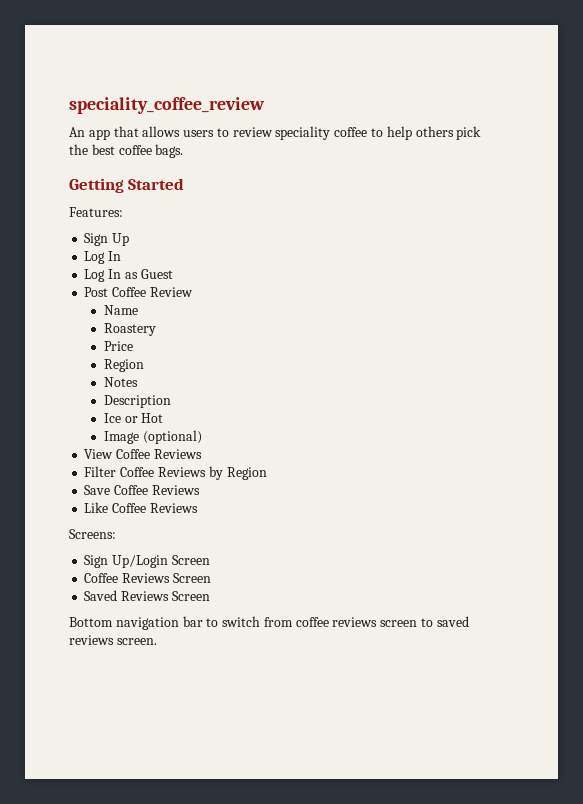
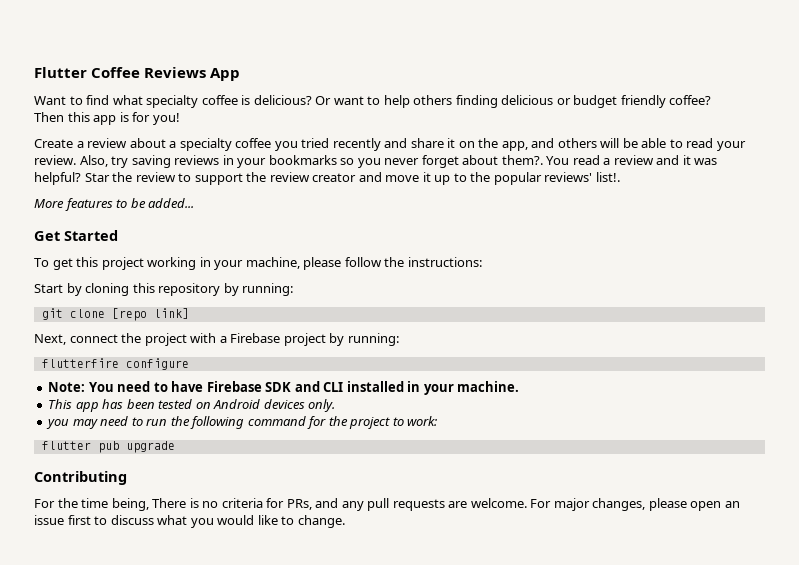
[69,97,265,114] [69,126,482,140] [69,144,184,158] [69,178,185,193] [69,207,123,217] [84,233,130,246] [84,251,122,264] [84,269,173,282] [84,287,193,297] [103,305,138,315] [103,323,156,336] [103,341,133,351] [103,359,144,372] [103,377,138,387] [103,395,171,408] [103,413,164,423] [103,430,202,444] [84,449,202,459] [84,466,267,480] [84,485,200,495] [84,502,198,513] [69,529,116,539] [84,555,210,568] [84,573,211,583] [84,590,210,601] [69,616,469,630] [69,635,157,645] speciality_coffee_review // An app that allows users to review speciality coffee to help others pick the best coffee bags. // Getting Started // Features: // Sign Up // Log In // Log In as Guest // Post Coffee Review // Name // Roastery // Price // Region // Notes // Description // Ice or Hot // Image (optional) // View Coffee Reviews // Filter Coffee Reviews by Region // Save Coffee Reviews // Like Coffee Reviews // Screens: // Sign Up/Login Screen // Coffee Reviews Screen // Saved Reviews Screen // Bottom navigation bar to switch from coffee reviews screen to saved reviews screen. -> [34,67,241,81] [34,95,712,108] [34,112,180,125] [34,138,746,151] [34,155,718,168] [34,172,620,185] [34,198,195,211] [34,230,118,241] [34,257,482,270] [34,283,294,296] [41,308,189,321] [34,333,399,346] [41,358,189,370] [48,381,520,395] [48,399,336,412] [46,416,438,429] [41,441,175,453] [34,471,127,485] [34,498,740,511] [34,515,345,528] Flutter Coffee Reviews App // Want to find what specialty coffee is delicious? Or want to help others finding delicious or budget friendly coffee? // Then this app is for you! // Create a review about a specialty coffee you tried recently and share it on the app, and others will be able to read your review. Also, try saving reviews in your bookmarks so you never forget about them?. You read a review and it was helpful? Star the review to support the review creator and move it up to the popular reviews' list!. // More features to be added... // Get Started // To get this project working in your machine, please follow the instructions: // Start by cloning this repository by running: // git clone [repo link] // Next, connect the project with a Firebase project by running: // flutterfire configure // Note: You need to have Firebase SDK and CLI installed in your machine. // This app has been tested on Android devices only. // you may need to run the following command for the project to work: // flutter pub upgrade // Contributing // For the time being, There is no criteria for PRs, and any pull requests are welcome. For major changes, please open an issue first to discuss what you would like to change.

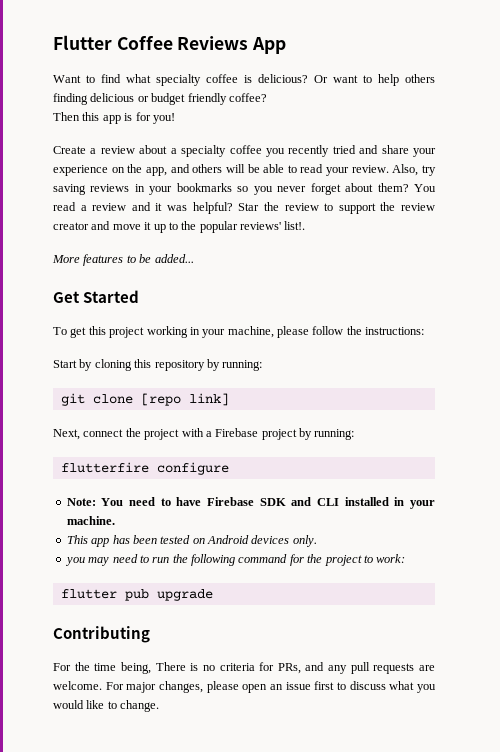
[301,138,456,151] tried recently and share it -> [288,145,437,157] [53,165,108,176] recently tried and share your experience
[501,155,543,165] them?. -> [377,183,409,192] them?

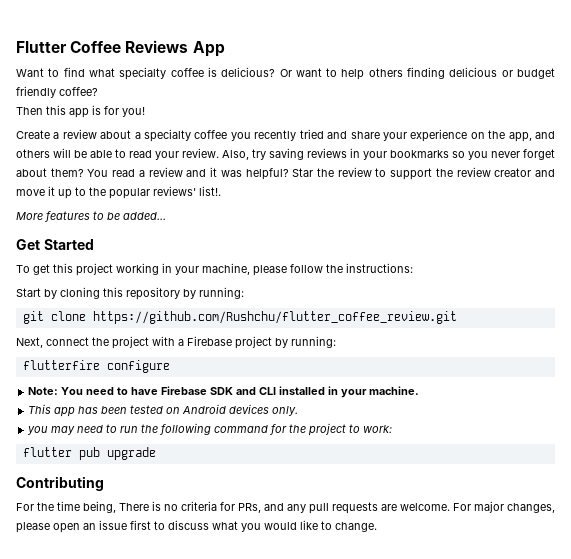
[140,393,229,406] [repo link] -> [92,311,457,324] https://github.com/Rushchu/flutter_coffee_review.git

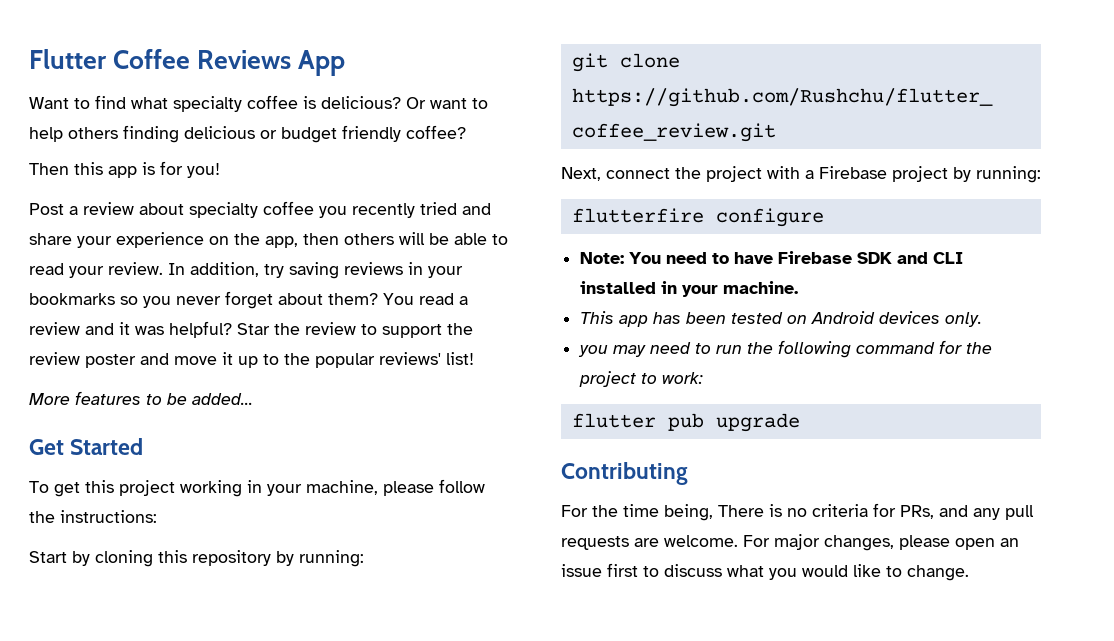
[16,130,50,139] Create -> [29,203,64,215] Post
[134,132,141,139] a -> (184, 209) none
[535,131,556,139] and -> [303,233,339,245] then
[222,150,249,160] Also, -> [168,262,259,277] In addition,
[494,168,532,177] creator -> [85,354,136,368] poster
[199,186,221,196] list!. -> [446,352,474,365] list!

